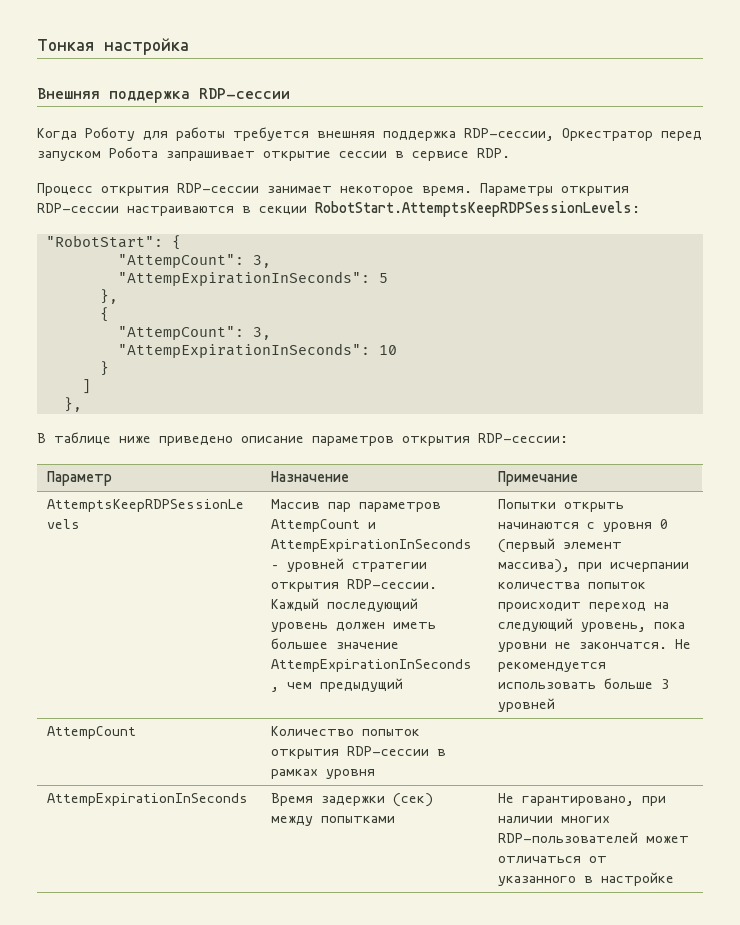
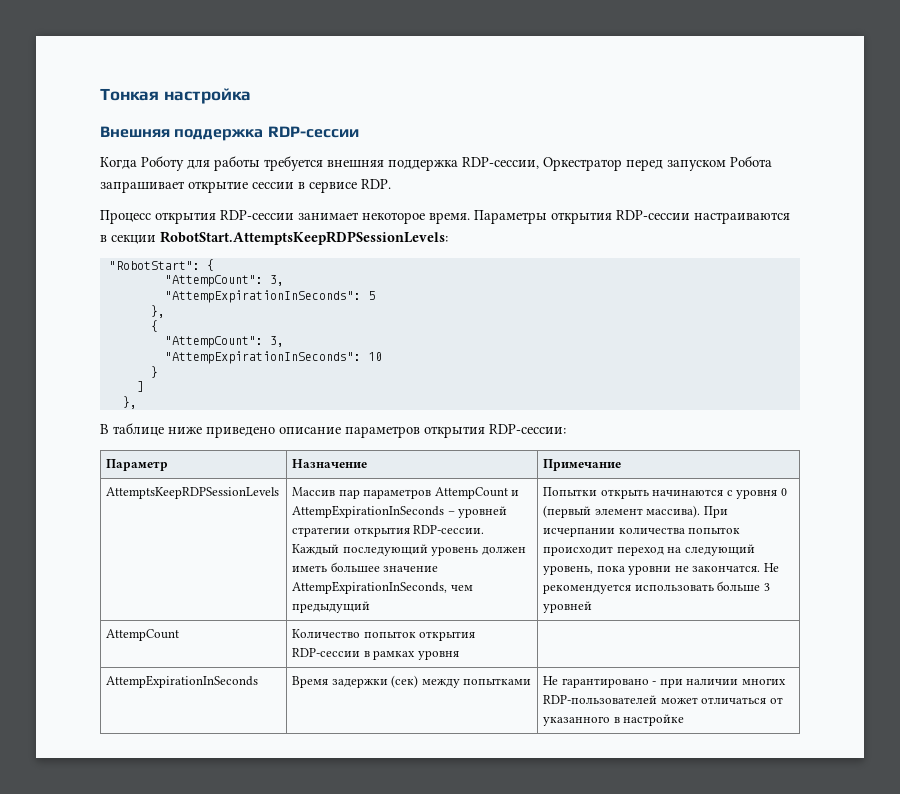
[498,559,603,573] массива), при -> [646,505,728,518] массива). При
[522,796,635,806] гарантировано, -> [561,678,657,688] гарантировано -

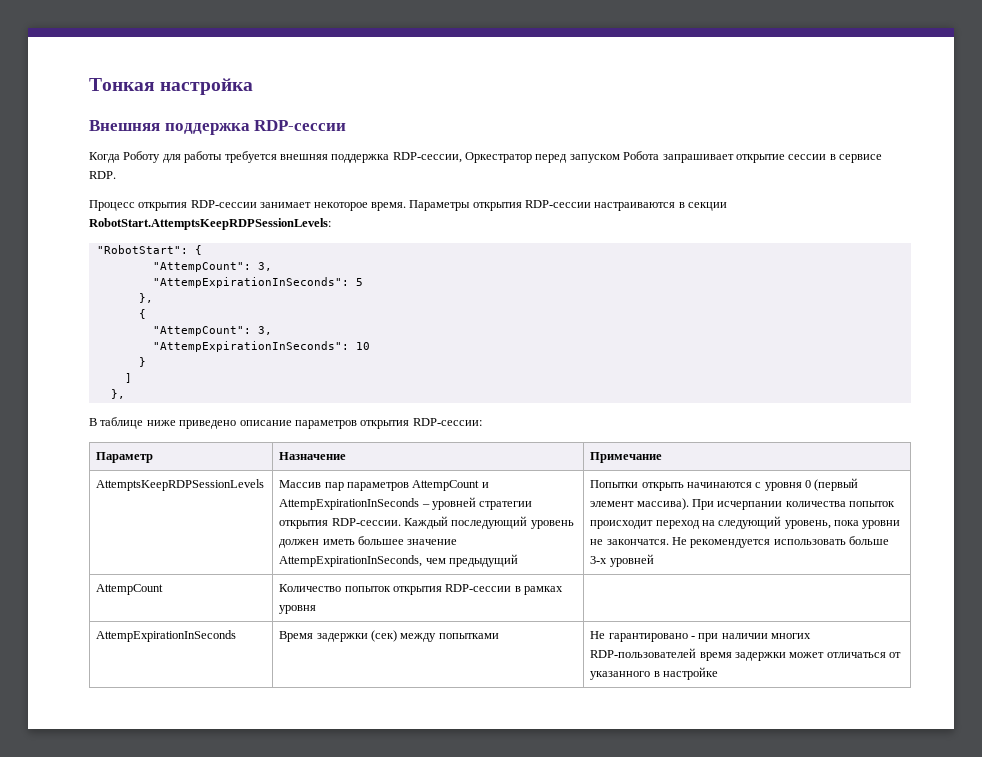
[763,583,770,591] 3 -> [590,556,608,564] 3-х
(658, 699) none -> [699,652,786,661] время задержки

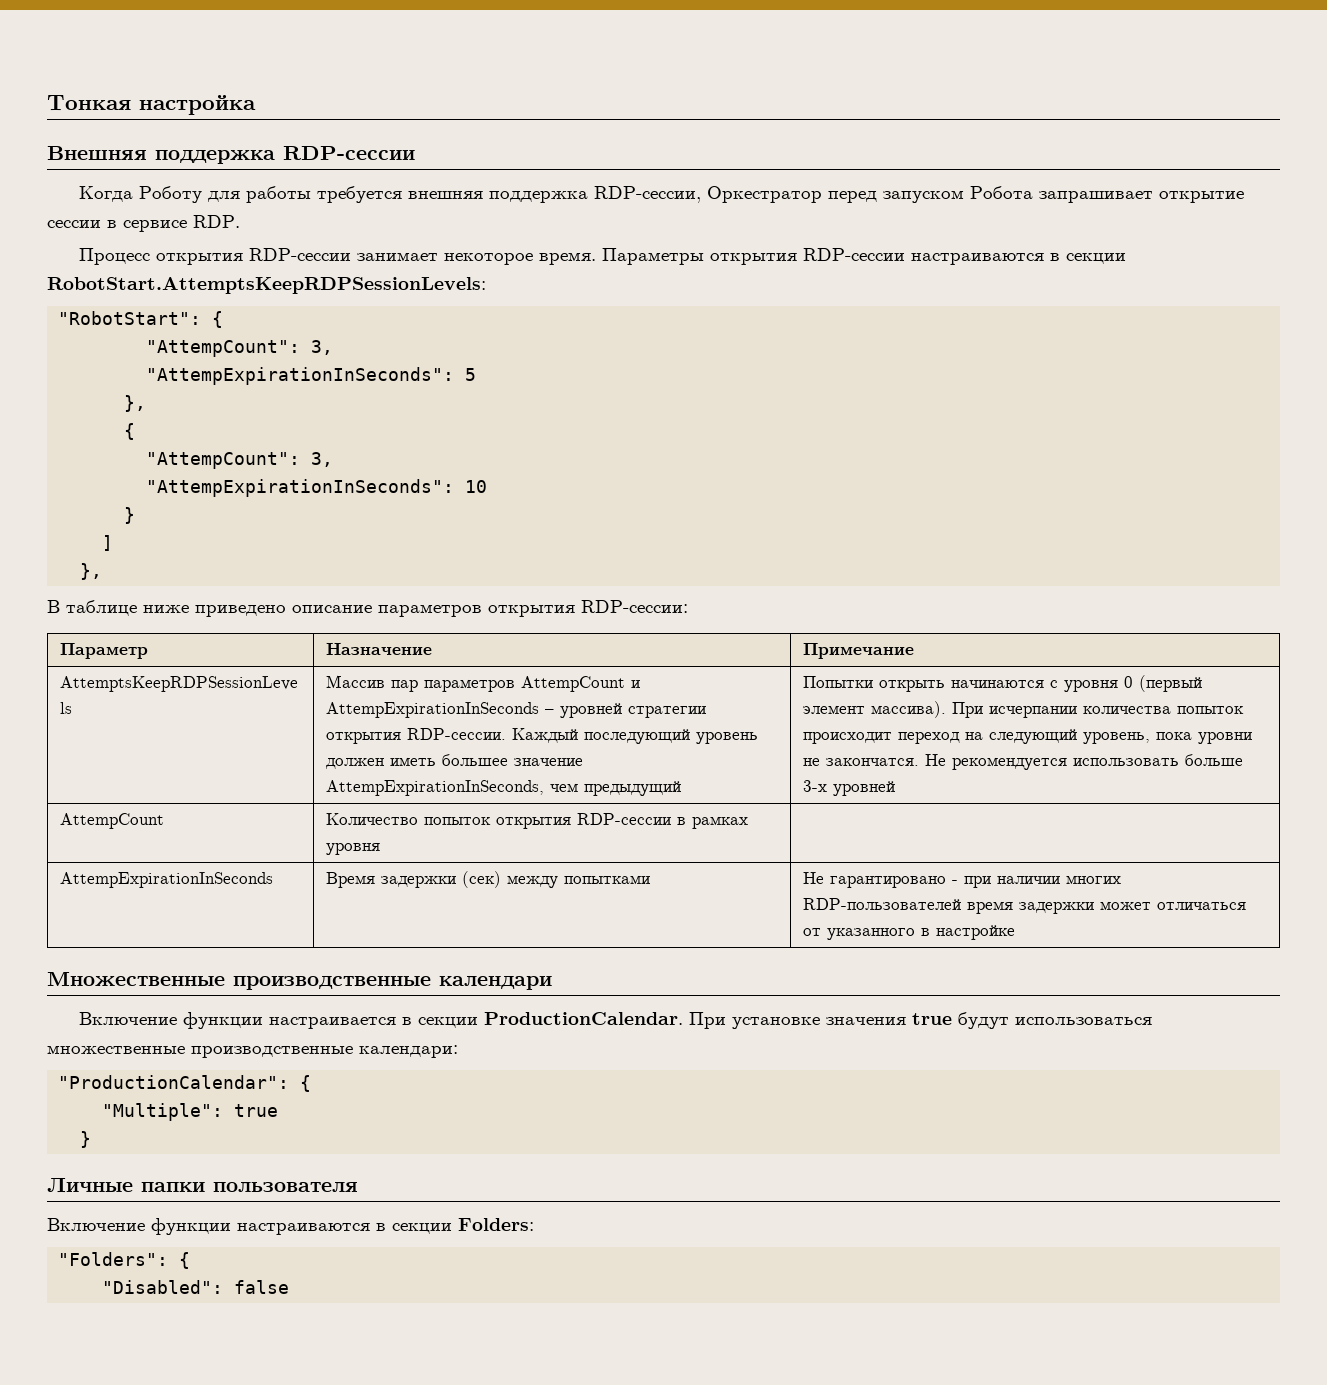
(718, 673) none -> [47,972,552,990] [79,1012,1153,1029] [47,1045,458,1058] [58,1075,312,1092] [102,1103,279,1121] [80,1131,92,1148] [47,1178,358,1193] [47,1218,534,1235] [58,1252,191,1269] [102,1280,290,1294] // Множественные производственные календари // Включение функции настраивается в секции ProductionCalendar. При установке значения true будут использоваться множественные производственные календари: // "ProductionCalendar": { // "Multiple": true // } // Личные папки пользователя // Включение функции настраиваются в секции Folders: // "Folders": { // "Disabled": false

